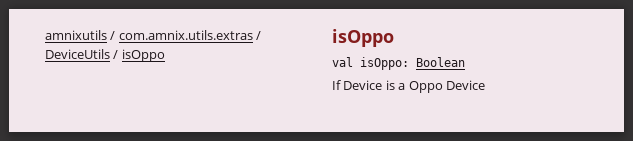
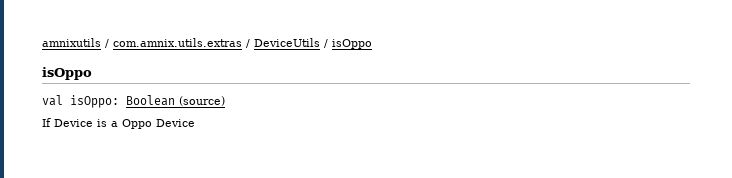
(465, 62) none -> [179,96,225,106] (source)

